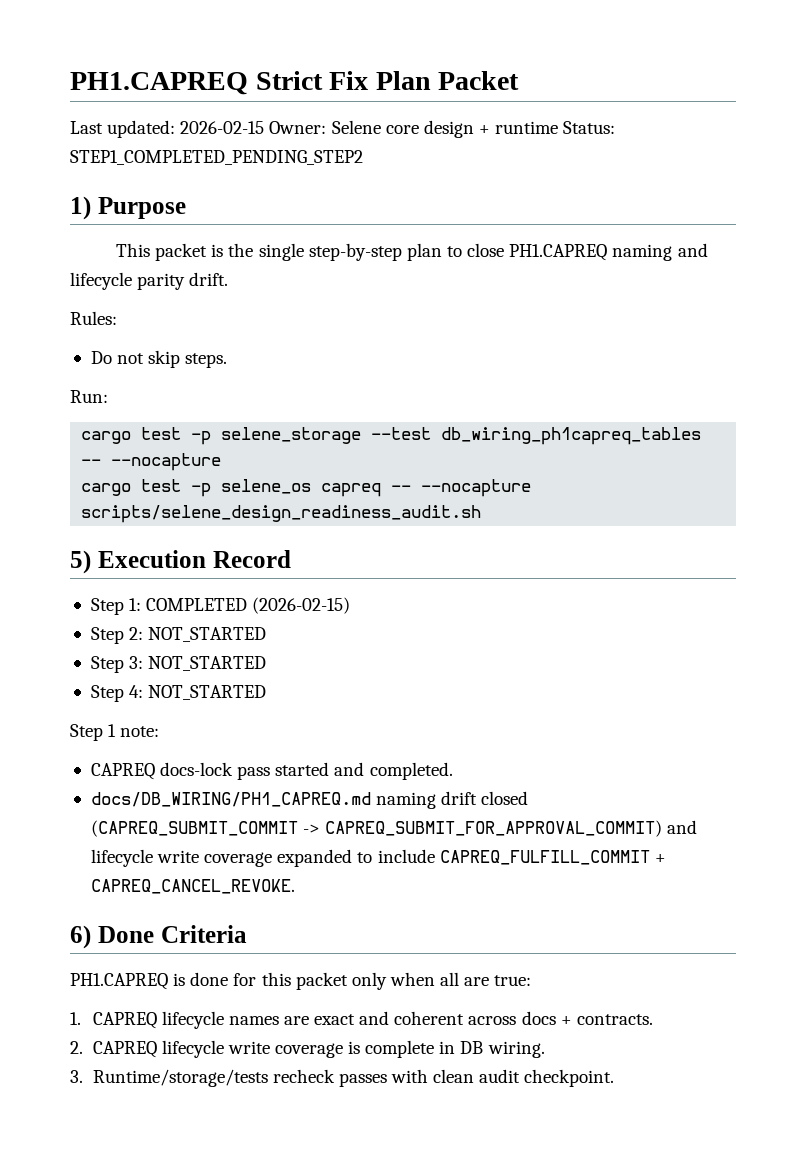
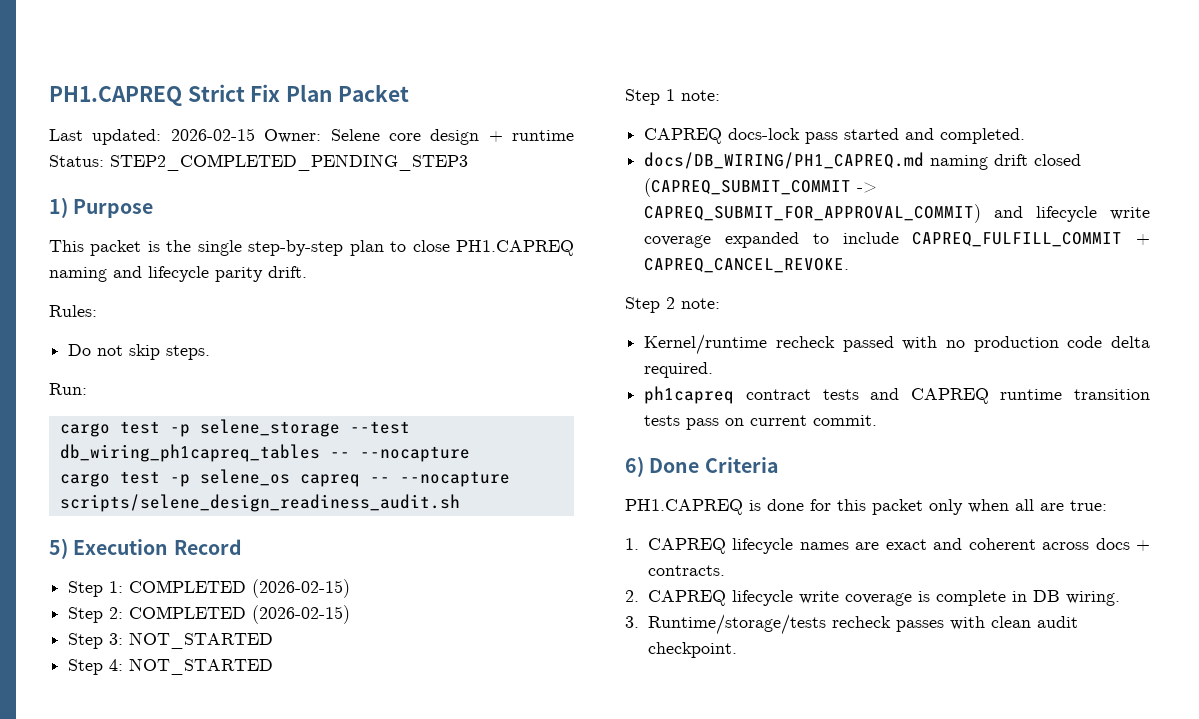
[70,150,363,165] STEP1_COMPLETED_PENDING_STEP2 -> [110,154,468,171] STEP2_COMPLETED_PENDING_STEP3
[148,627,267,642] NOT_STARTED -> [129,605,351,624] COMPLETED (2026-02-15)
(295, 886) none -> [625,297,720,313] [644,334,1150,355] [644,362,714,378] [644,386,1150,404] [644,415,878,430] // Step 2 note: // Kernel/runtime recheck passed with no production code delta required. // ph1capreq contract tests and CAPREQ runtime transition tests pass on current commit.

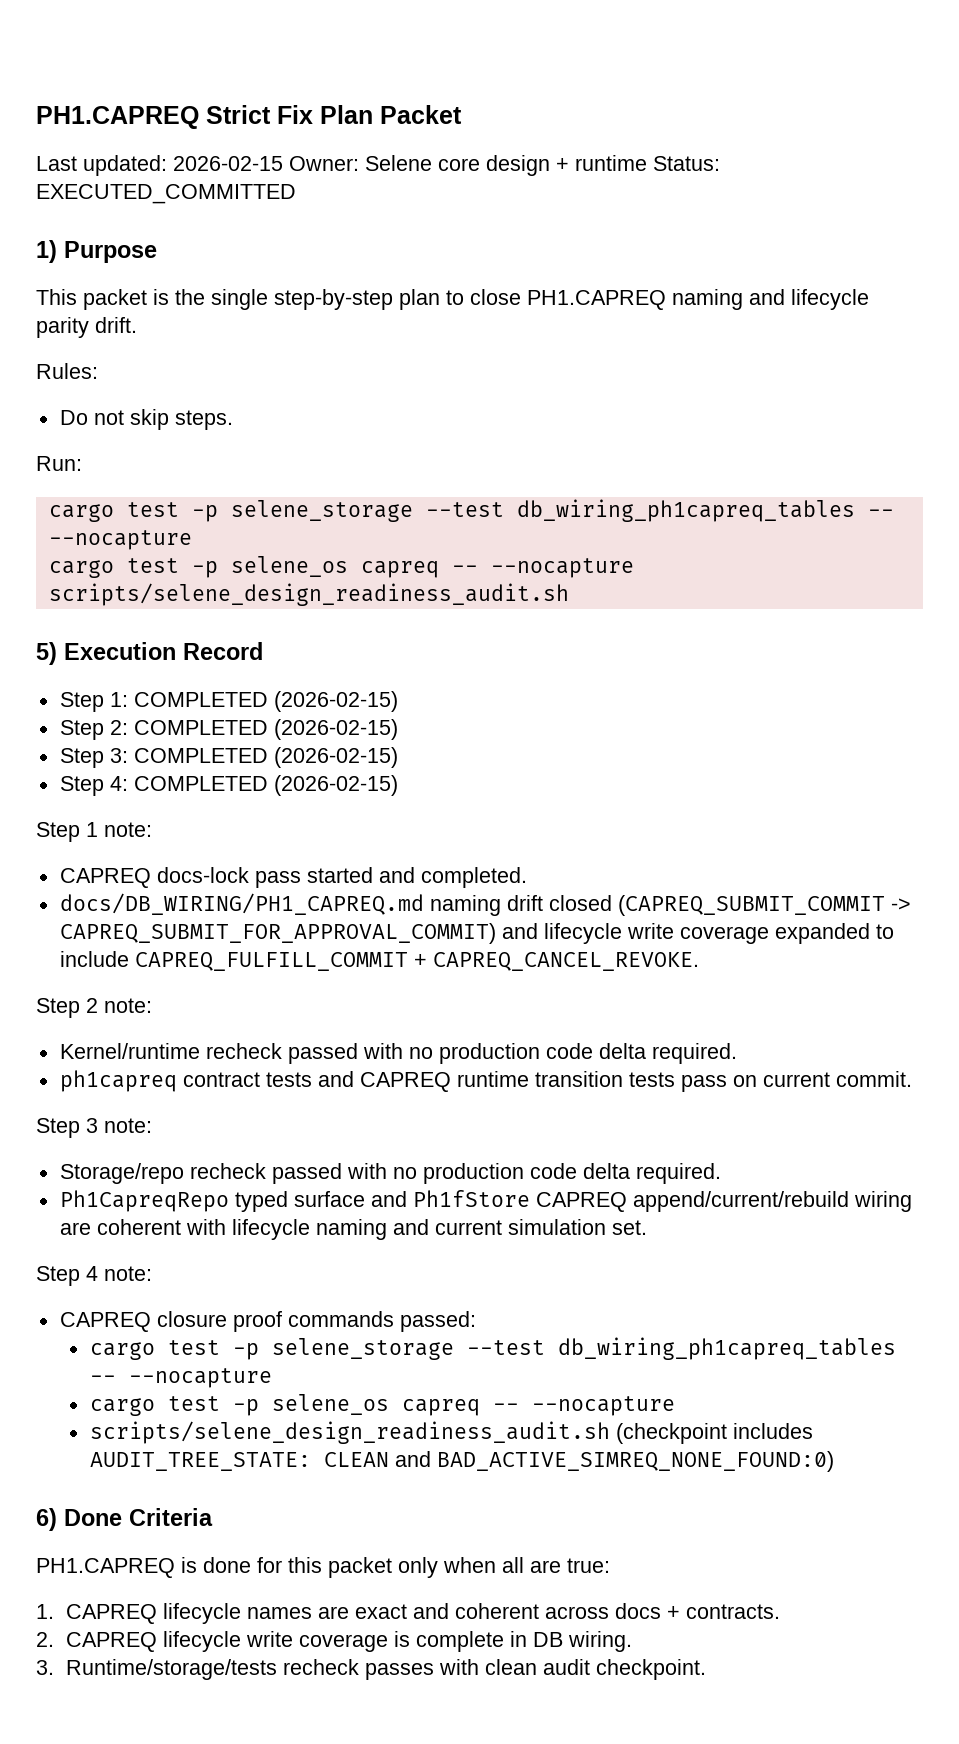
[110,154,468,171] STEP2_COMPLETED_PENDING_STEP3 -> [36,184,296,204] EXECUTED_COMMITTED
[129,632,274,649] NOT_STARTED -> [133,747,398,768] COMPLETED (2026-02-15)
[129,658,274,675] NOT_STARTED -> [133,775,398,796] COMPLETED (2026-02-15)
(878, 420) none -> [36,1118,152,1138] [59,1163,721,1184] [59,1190,912,1212] [59,1219,647,1240] [36,1266,152,1286] [59,1311,476,1332] [89,1337,896,1360] [89,1368,272,1388] [89,1394,675,1416] [89,1421,813,1444] [89,1451,834,1472] // Step 3 note: // Storage/repo recheck passed with no production code delta required. // Ph1CapreqRepo typed surface and Ph1fStore CAPREQ append/current/rebuild wiring are coherent with lifecycle naming and current simulation set. // Step 4 note: // CAPREQ closure proof commands passed: // cargo test -p selene_storage --test db_wiring_ph1capreq_tables -- --nocapture // cargo test -p selene_os capreq -- --nocapture // scripts/selene_design_readiness_audit.sh (checkpoint includes AUDIT_TREE_STATE: CLEAN and BAD_ACTIVE_SIMREQ_NONE_FOUND:0)

